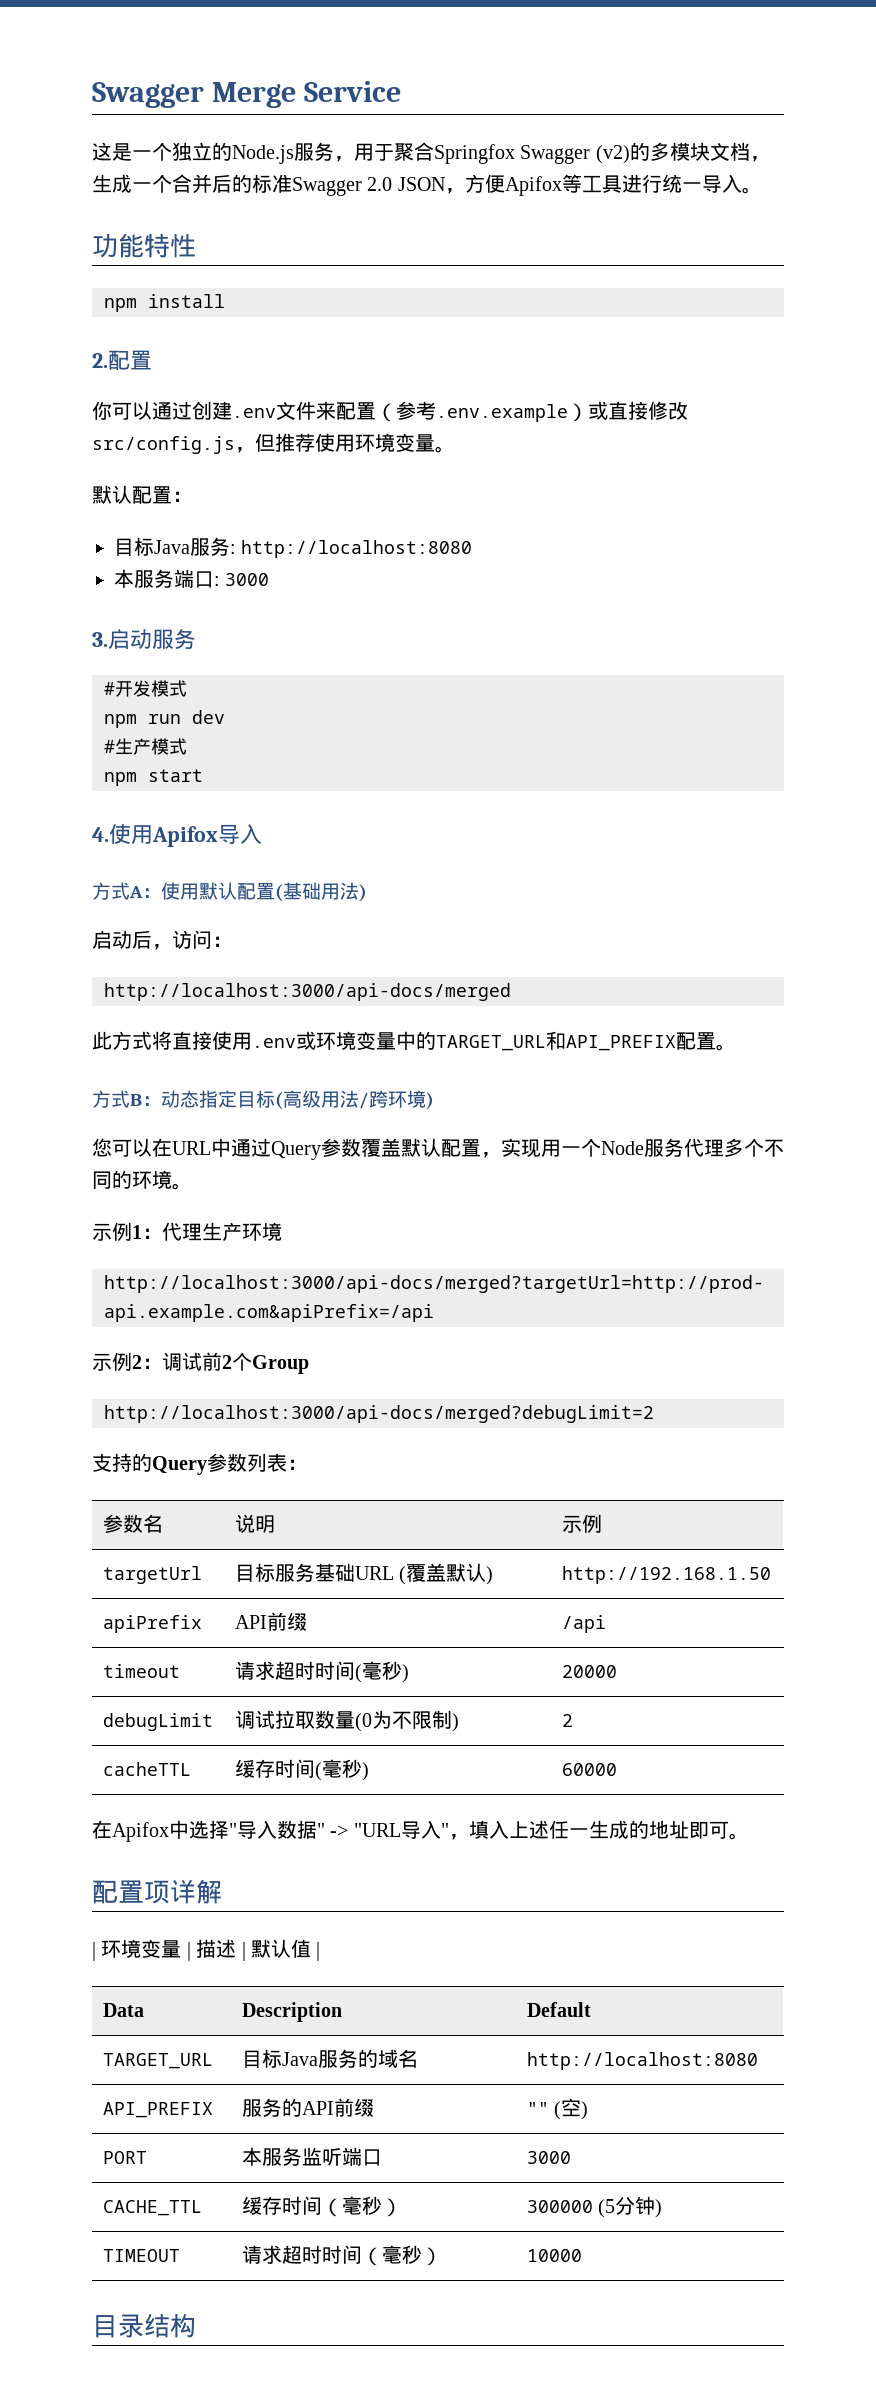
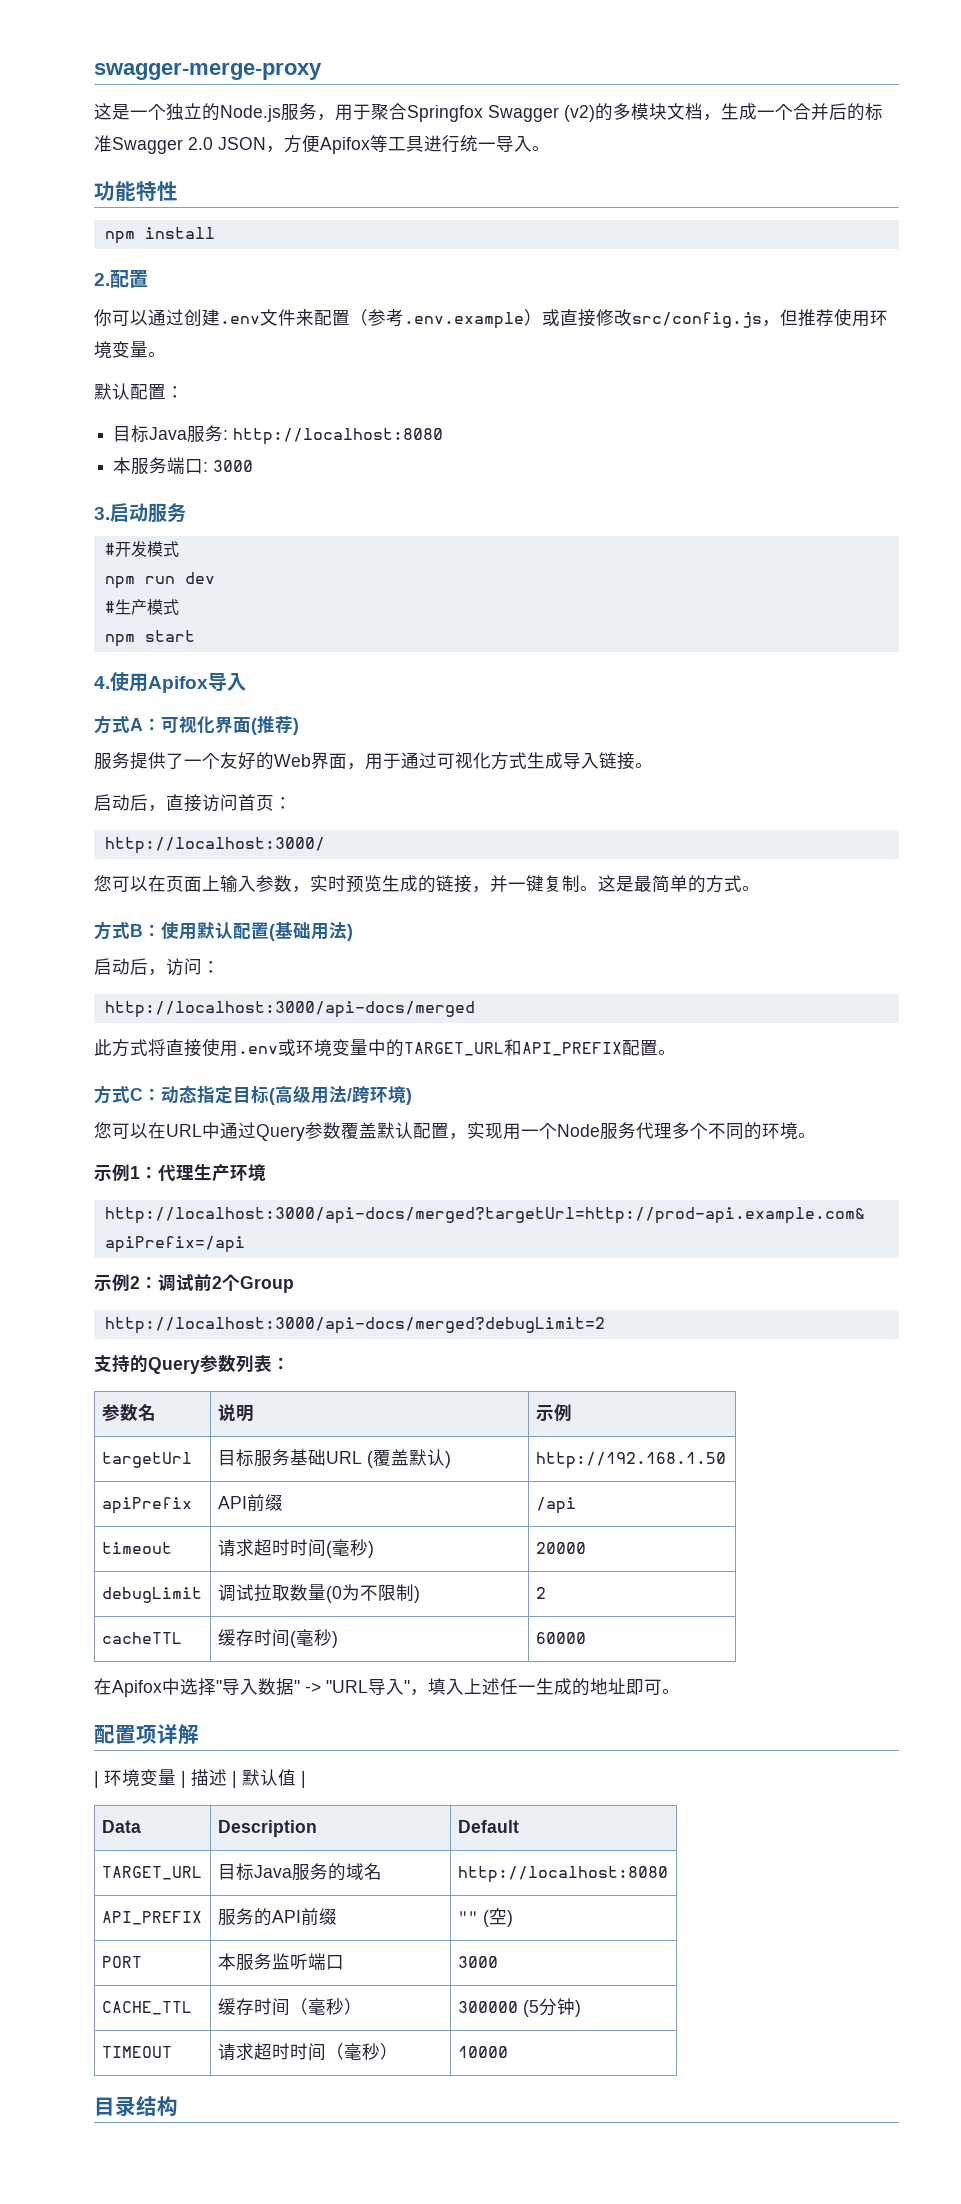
[92,81,402,108] Swagger Merge Service -> [94,62,322,80] swagger-merge-proxy
(161, 893) none -> [161,715,299,735] [94,752,653,770] [94,794,292,812] [104,837,325,854] [94,875,760,893] [94,921,161,940] 可视化界面(推荐) // 服务提供了一个友好的Web界面，用于通过可视化方式生成导入链接。 // 启动后，直接访问首页： // http://localhost:3000/ // 您可以在页面上输入参数，实时预览生成的链接，并一键复制。这是最简单的方式。 // 方式B：
[130,1094,142,1106] B -> [130,1088,143,1101] C

